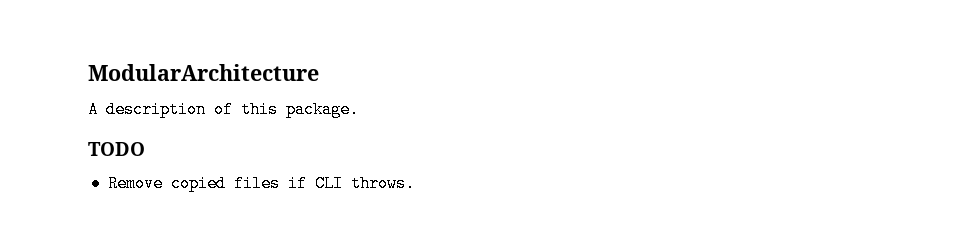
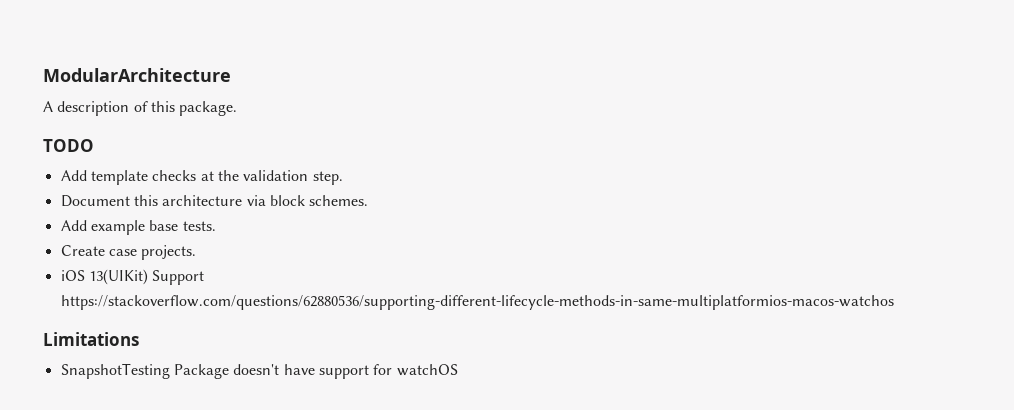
[107,175,415,192] Remove copied files if CLI throws. -> [60,170,343,185] [60,195,369,207] [60,220,216,235] [60,245,197,260] [60,269,205,285] [60,295,894,310] [43,332,139,346] [60,363,458,379] Add template checks at the validation step. // Document this architecture via block schemes. // Add example base tests. // Create case projects. // iOS 13(UIKit) Support https://stackoverflow.com/questions/62880536/supporting-different-lifecycle-methods-in-same-multiplatformios-macos-watchos // Limitations // SnapshotTesting Package doesn't have support for watchOS

